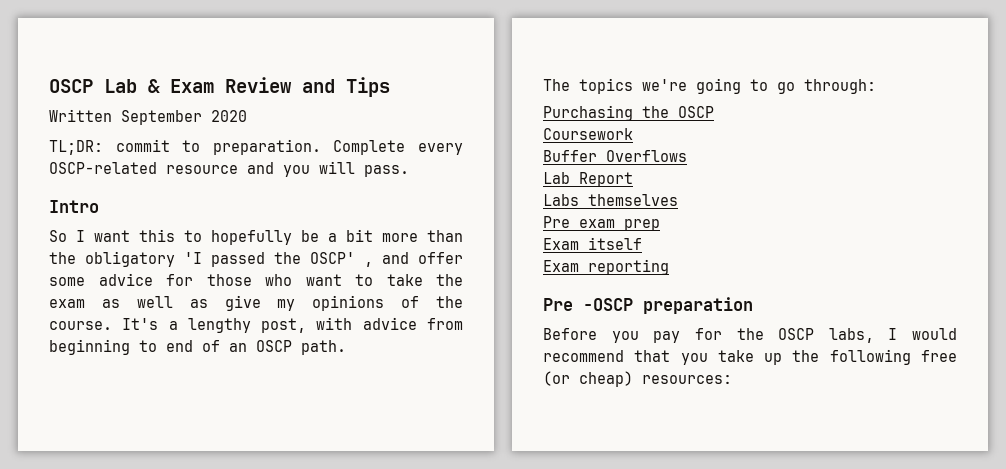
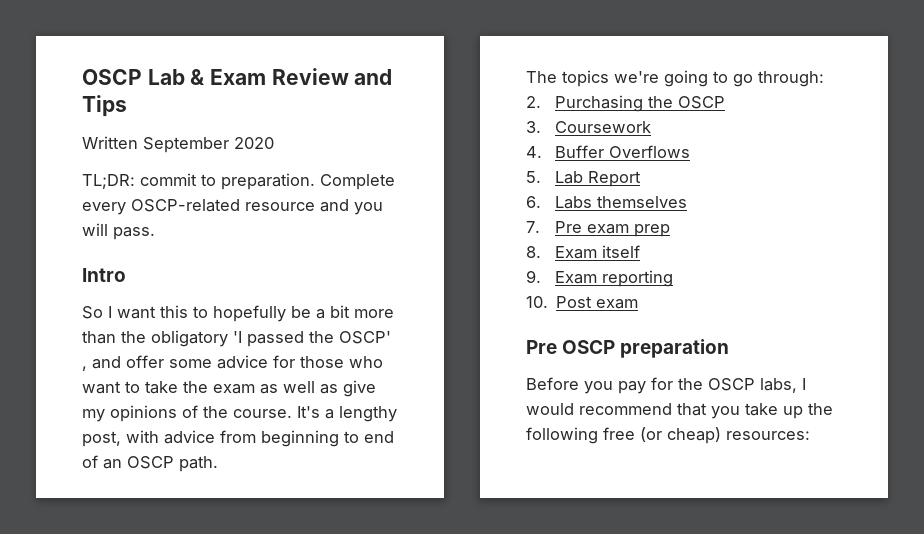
(876, 86) none -> [526,96,541,108] 2.
(714, 112) none -> [526,121,541,133] 3.
(633, 134) none -> [526,146,542,158] 4.
(687, 156) none -> [526,171,541,183] 5.
(633, 179) none -> [526,196,541,208] 6.
(678, 200) none -> [526,221,540,233] 7.
(660, 225) none -> [526,246,541,258] 8.
(642, 243) none -> [526,270,541,283] 9.
[543,298,633,311] // Pre -OSCP -> [526,296,639,309] [526,340,616,354] // 10. Post exam // Pre OSCP

